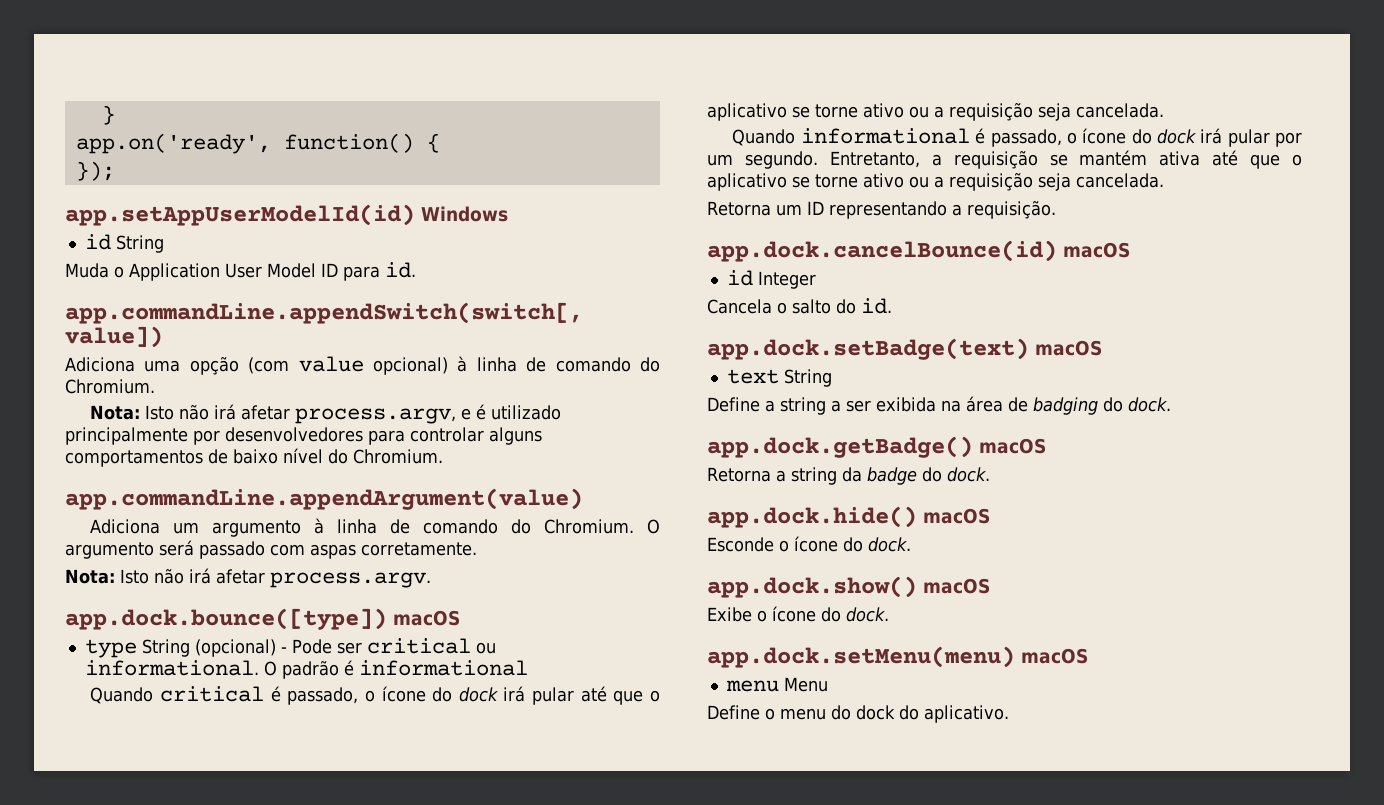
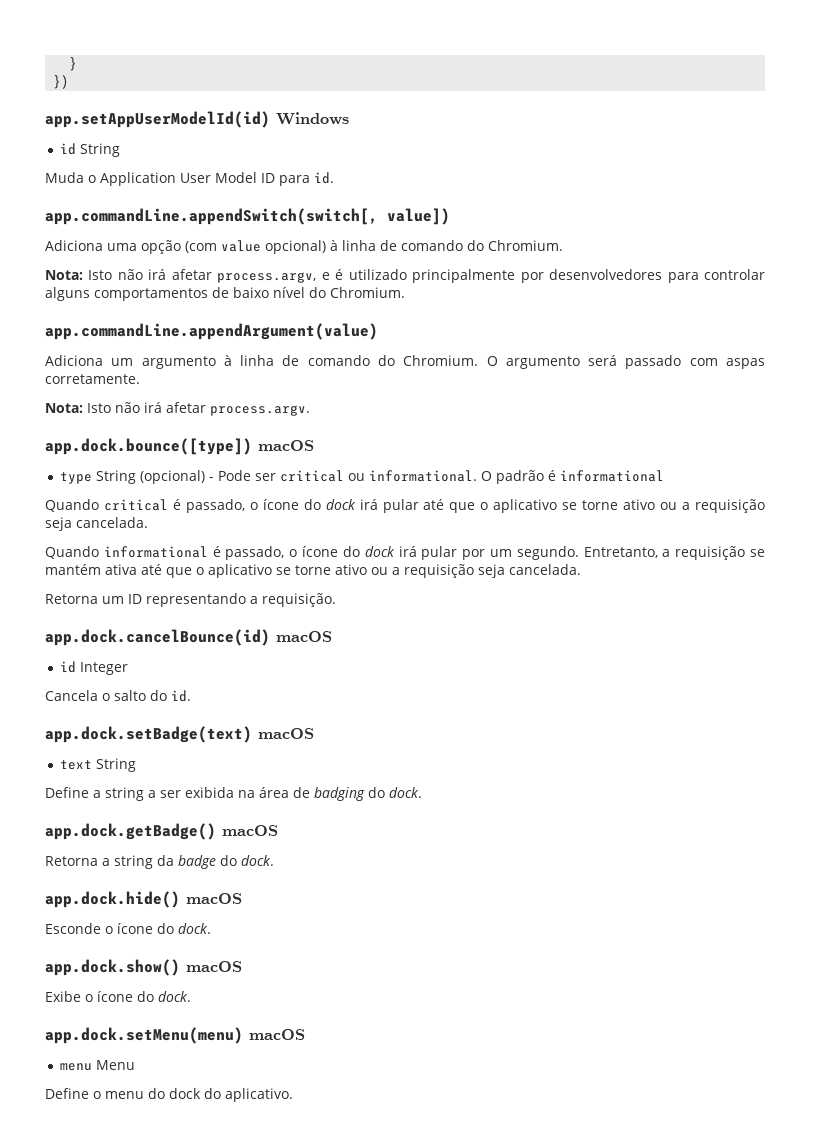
[75,133,440,154] [75,161,115,181] app.on('ready', function() { // }); -> [53,75,70,89] })

